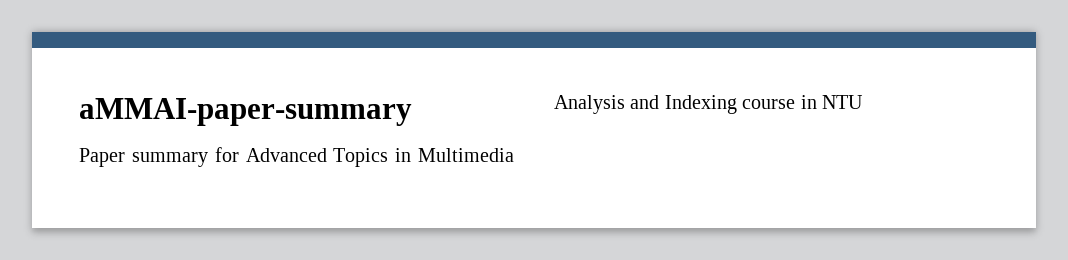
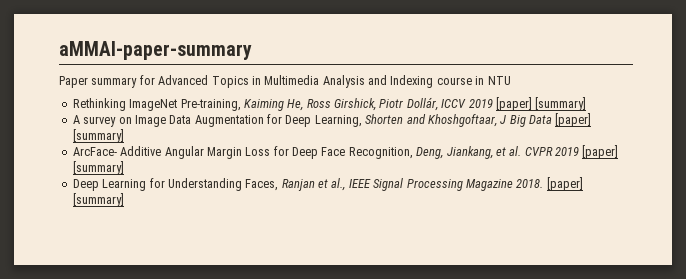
(863, 102) none -> [72,97,587,111] [72,113,592,127] [72,129,124,143] [72,145,619,159] [72,161,124,175] [72,177,583,191] [72,193,124,207] // Rethinking ImageNet Pre-training, Kaiming He, Ross Girshick, Piotr Dollár, ICCV 2019 [paper] [summary] // A survey on Image Data Augmentation for Deep Learning, Shorten and Khoshgoftaar, J Big Data [paper] [summary] // ArcFace- Additive Angular Margin Loss for Deep Face Recognition, Deng, Jiankang, et al. CVPR 2019 [paper] [summary] // Deep Learning for Understanding Faces, Ranjan et al., IEEE Signal Processing Magazine 2018. [paper] [summary]

